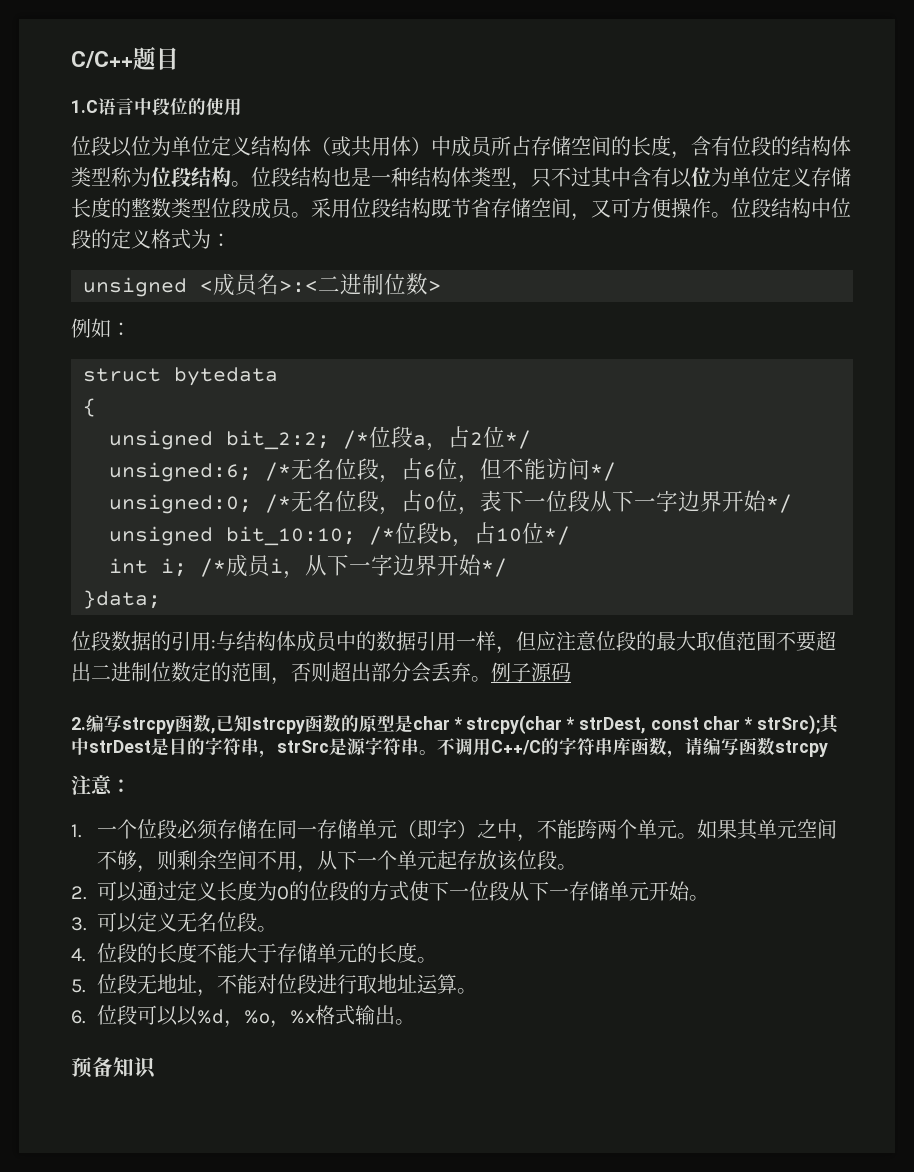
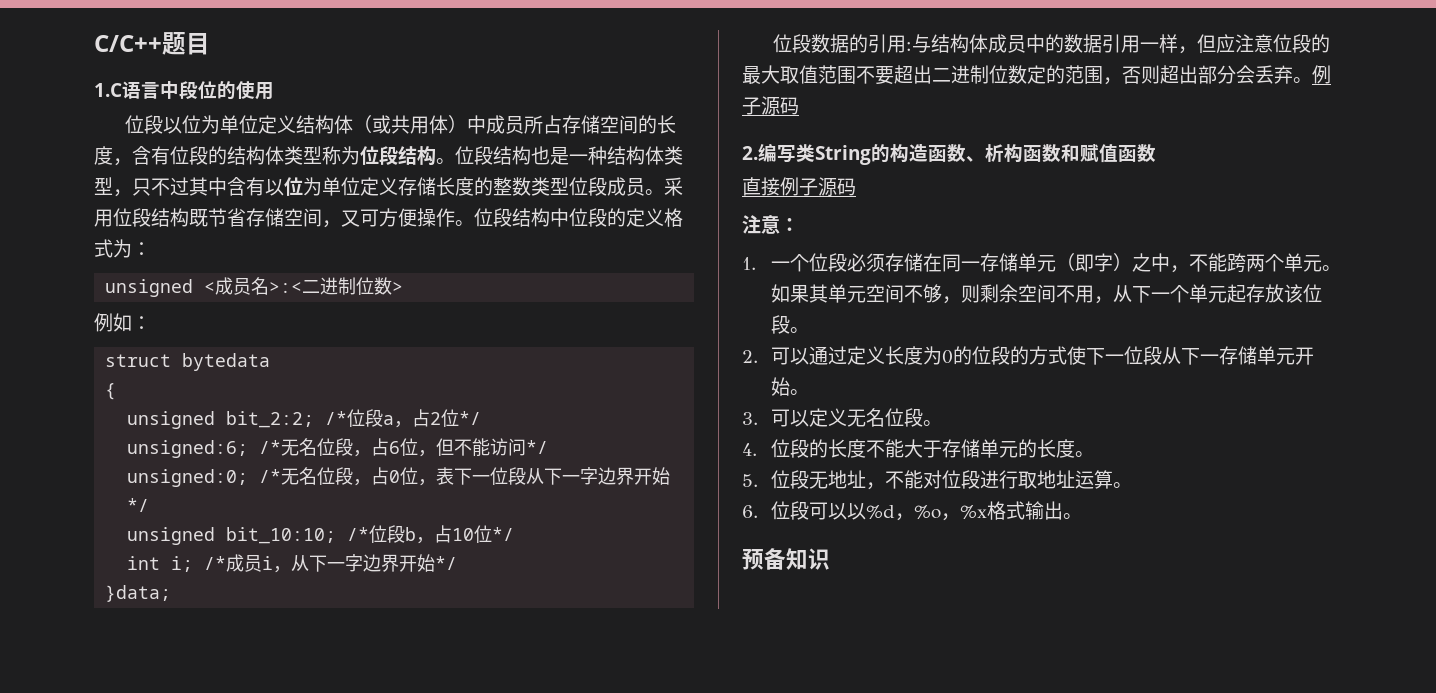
[122,714,840,734] [71,737,828,758] strcpy函数,已知strcpy函数的原型是char * strcpy(char * strDest, const char * strSrc);其中strDest是目的字符串，strSrc是源字符串。不调用C++/C的字符串库函数，请编写函数strcpy -> [796,144,1156,165] [742,177,856,197] 类String的构造函数、析构函数和赋值函数 // 直接例子源码

